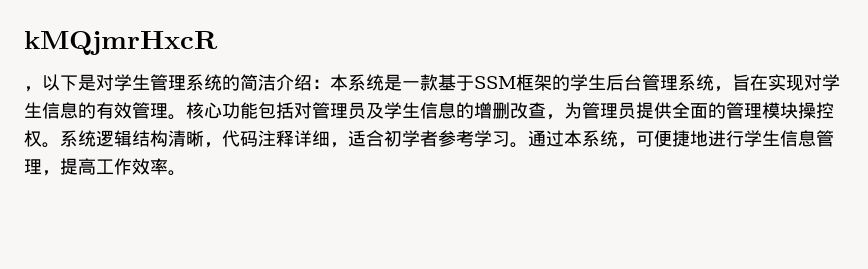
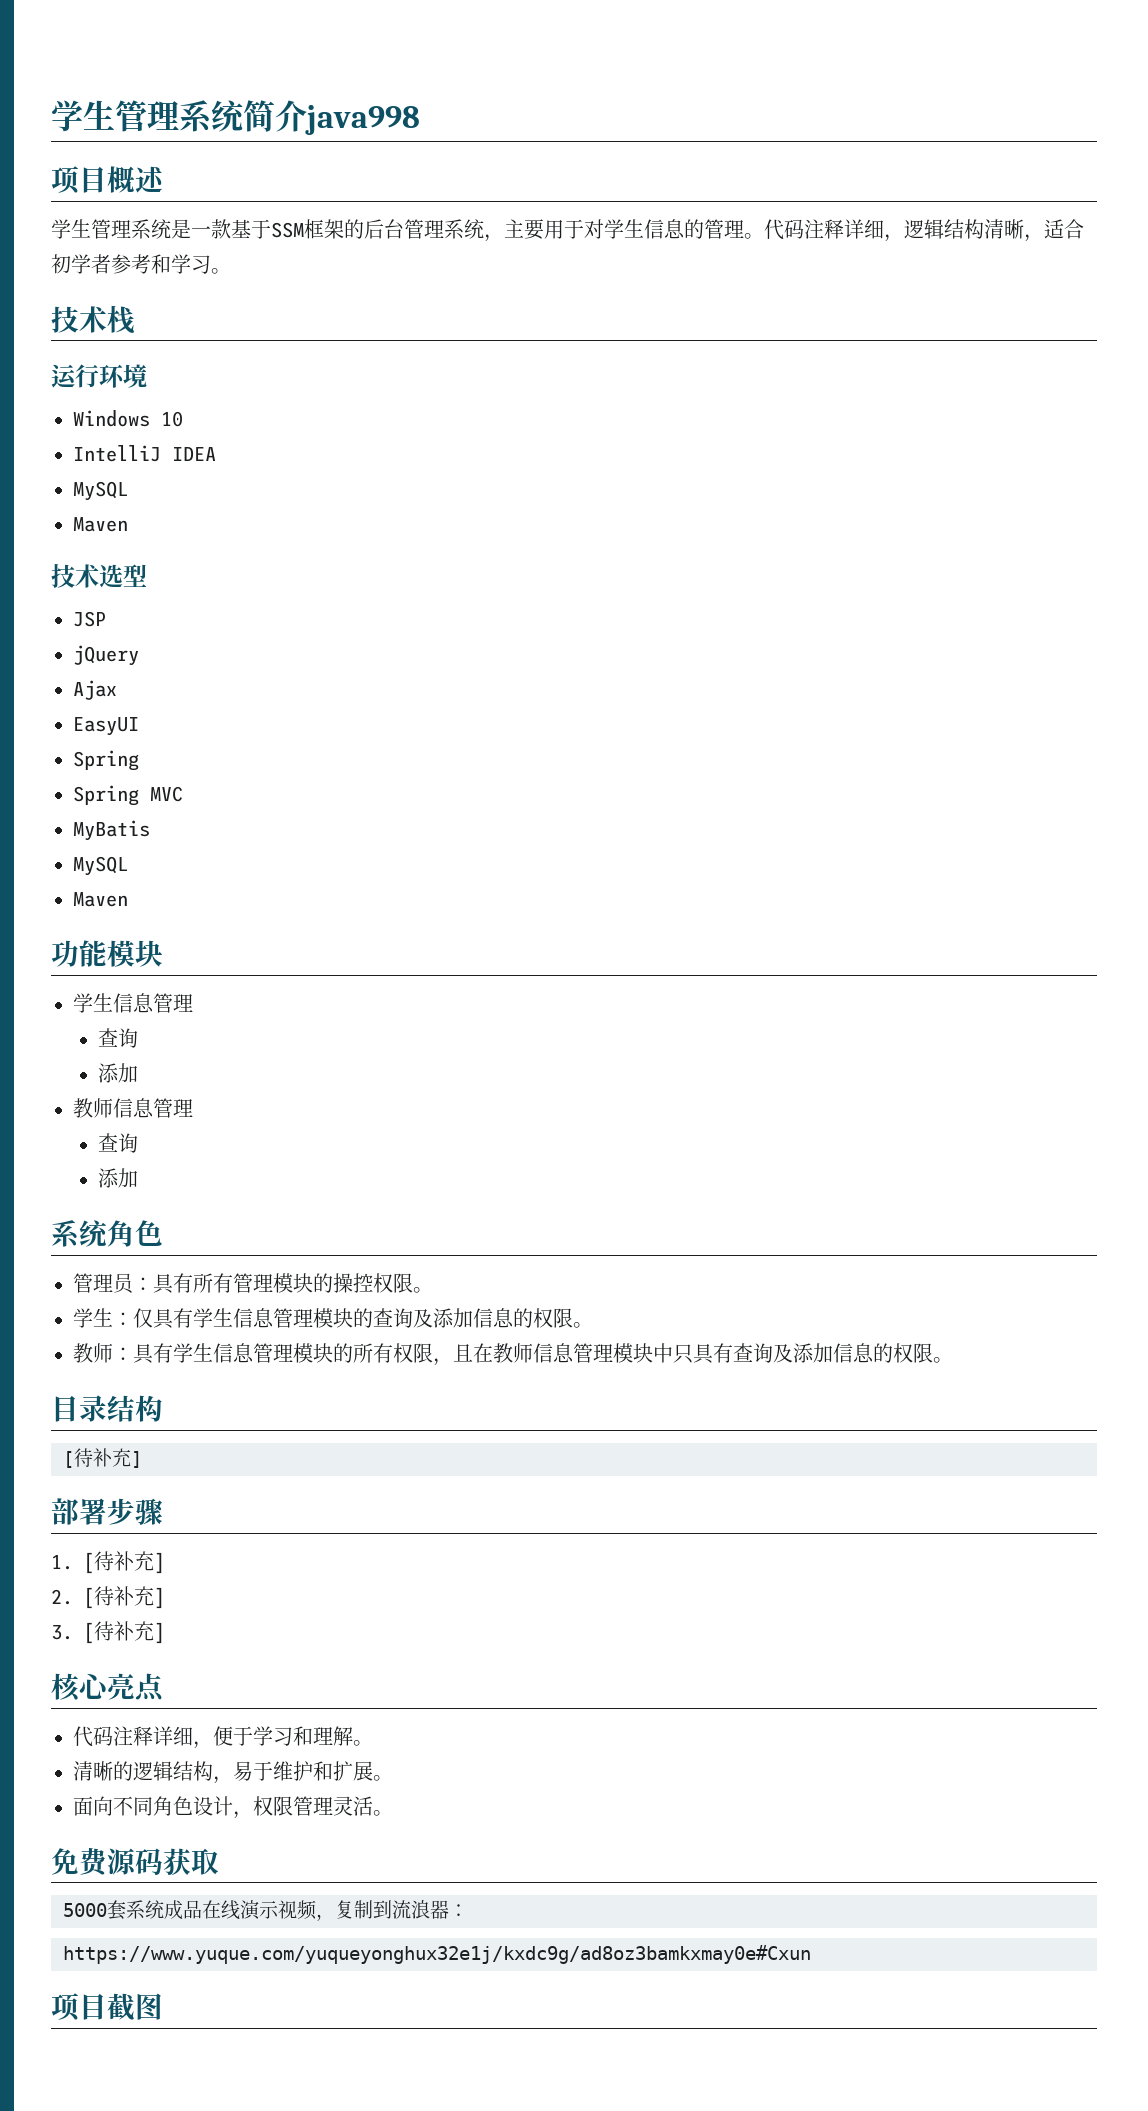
[24,31,218,55] [24,74,348,92] kMQjmrHxcR // ，以下是对学生管理系统的简洁介绍：本 -> [51,100,420,135] [51,166,165,194] [51,219,131,239] 学生管理系统简介java998 // 项目概述 // 学生管理
[570,74,606,91] 学生 -> (364, 229) none
[732,74,804,91] 旨在实现 -> [504,219,584,240] 主要用于
[96,102,834,120] [24,130,330,148] 有效管理。核心功能包括对管理员及学生信息的增删改查，为管理员提供全面的管理模块操控权。系统逻辑结构清晰，代码注释详细 -> [704,219,1024,242] 管理。代码注释详细，逻辑结构清晰
(474, 138) none -> [151,254,171,274] 和
[528,130,834,148] [24,158,186,176] 通过本系统，可便捷地进行学生信息管理，提高工作效率。 -> [51,305,135,334] [51,364,147,388] [73,410,183,427] [73,445,216,462] [73,481,128,501] [73,517,128,532] [51,564,147,588] [73,611,106,627] [73,645,139,666] [73,680,117,700] [73,717,139,736] [73,750,139,771] [73,785,183,806] [73,820,150,841] [73,856,128,876] [73,892,128,907] [51,940,163,967] [73,993,193,1013] [97,1028,138,1048] [97,1063,138,1083] [73,1098,193,1118] [97,1133,138,1153] [97,1168,138,1188] [51,1220,163,1248] [73,1273,433,1294] [73,1308,593,1329] [73,1343,953,1366] [51,1395,163,1422] [63,1448,142,1468] [51,1498,163,1525] [51,1551,165,1574] [51,1586,165,1609] [51,1621,165,1644] [51,1673,165,1702] [73,1726,373,1749] [73,1761,393,1784] [73,1796,393,1819] [51,1847,219,1876] [63,1900,468,1921] [63,1945,811,1964] [51,1993,163,2021] // 技术栈 // 运行环境 // Windows 10 // IntelliJ IDEA // MySQL // Maven // 技术选型 // JSP // jQuery // Ajax // EasyUI // Spring // Spring MVC // MyBatis // MySQL // Maven // 功能模块 // 学生信息管理 // 查询 // 添加 // 教师信息管理 // 查询 // 添加 // 系统角色 // 管理员：具有所有管理模块的操控权限。 // 学生：仅具有学生信息管理模块的查询及添加信息的权限。 // 教师：具有学生信息管理模块的所有权限，且在教师信息管理模块中只具有查询及添加信息的权限。 // 目录结构 // [待补充] // 部署步骤 // 1. [待补充] // 2. [待补充] // 3. [待补充] // 核心亮点 // 代码注释详细，便于学习和理解。 // 清晰的逻辑结构，易于维护和扩展。 // 面向不同角色设计，权限管理灵活。 // 免费源码获取 // 5000套系统成品在线演示视频，复制到流浪器： // https://www.yuque.com/yuqueyonghux32e1j/kxdc9g/ad8oz3bamkxmay0e#Cxun // 项目截图

